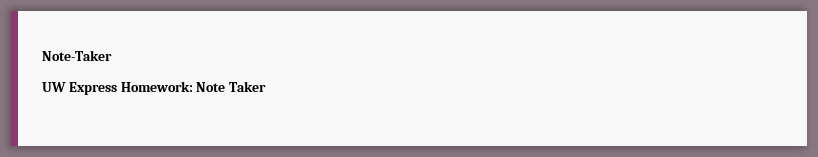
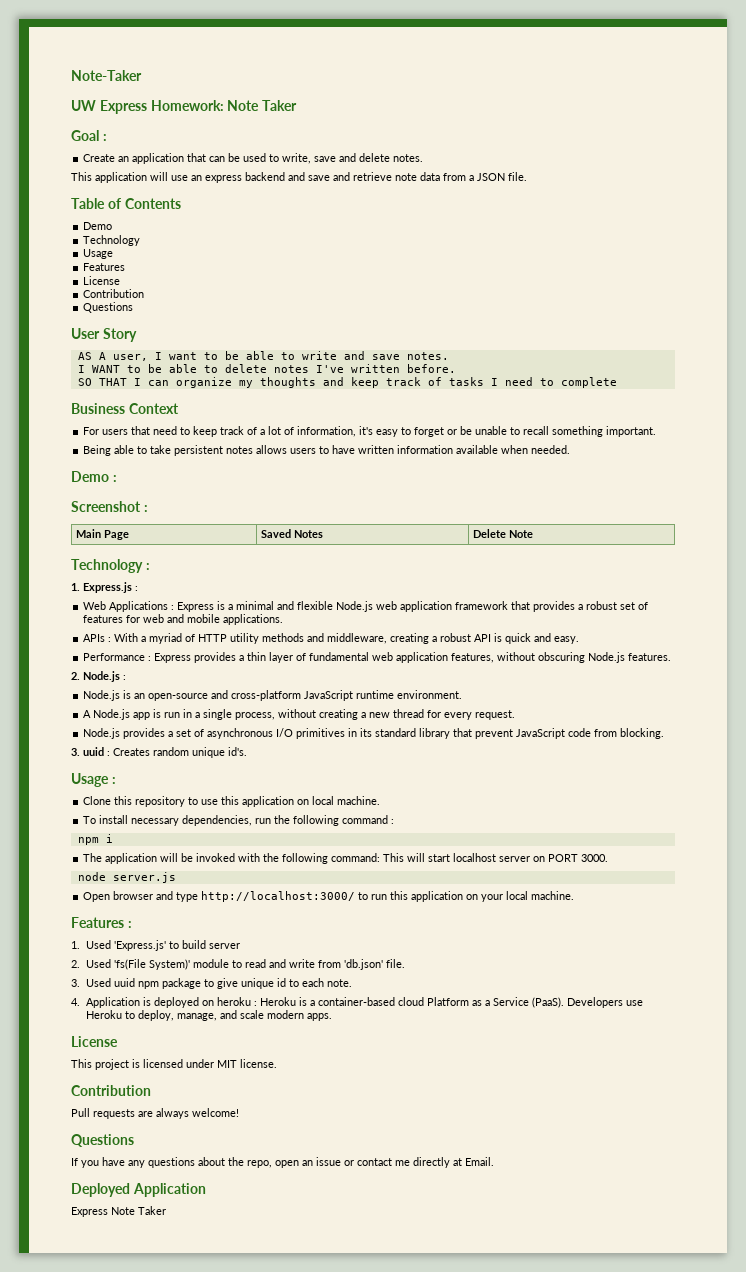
(267, 86) none -> [71,130,107,141] [83,153,424,164] [71,172,527,183] [71,198,181,209] [83,222,113,230] [83,235,141,246] [83,249,114,259] [83,263,126,271] [83,276,121,285] [83,289,145,298] [83,302,134,313] [71,328,137,342] [77,351,449,361] [77,364,456,373] [77,377,617,388] [71,403,179,414] [83,426,657,437] [83,445,571,456] [71,471,117,482] [71,501,148,512] [76,529,130,540] [261,529,324,538] [473,529,534,538] [71,559,150,573] [71,582,138,593] [83,601,649,612] [83,614,284,625] [83,633,580,644] [83,652,672,663] [71,671,126,682] [83,690,463,701] [83,709,516,720] [83,728,665,739] [71,747,247,758] [71,773,116,787] [83,796,381,807] [83,815,395,826] [77,834,113,845] [83,853,609,864] [77,872,176,883] [83,891,575,902] [71,917,132,928] [71,940,240,951] [71,959,405,970] [71,978,352,989] [71,997,643,1008] [85,1010,332,1021] [71,1036,118,1047] [71,1059,277,1070] [71,1085,151,1096] [71,1108,239,1119] [71,1134,134,1147] [71,1157,494,1168] [71,1183,206,1197] [71,1206,166,1217] // Goal : // Create an application that can be used to write, save and delete notes. // This application will use an express backend and save and retrieve note data from a JSON file. // Table of Contents // Demo // Technology // Usage // Features // License // Contribution // Questions // User Story // AS A user, I want to be able to write and save notes. // I WANT to be able to delete notes I've written before. // SO THAT I can organize my thoughts and keep track of tasks I need to complete // Business Context // For users that need to keep track of a lot of information, it's easy to forget or be unable to recall something important. // Being able to take persistent notes allows users to have written information available when needed. // Demo : // Screenshot : // Main Page | Saved Notes | Delete Note // Technology : // 1. Express.js : // Web Applications : Express is a minimal and flexible Node.js web application framework that provides a robust set of features for web and mobile applications. // APIs : With a myriad of HTTP utility methods and middleware, creating a robust API is quick and easy. // Performance : Express provides a thin layer of fundamental web application features, without obscuring Node.js features. // 2. Node.js : // Node.js is an open-source and cross-platform JavaScript runtime environment. // A Node.js app is run in a single process, without creating a new thread for every request. // Node.js provides a set of asynchronous I/O primitives in its standard library that prevent JavaScript code from blocking. // 3. uuid : Creates random unique id's. // Usage : // Clone this repository to use this application on local machine. // To install necessary dependencies, run the following command : // npm i // The application will be invoked with the following command: This will start localhost server on PORT 3000. // node server.js // Open browser and type http://localhost:3000/ to run this application on your local machine. // Features : // 1. Used 'Express.js' to build server // 2. Used 'fs(File System)' module to read and write from 'db.json' file. // 3. Used uuid npm package to give unique id to each note. // 4. Application is deployed on heroku : Heroku is a container-based cloud Platform as a Service (PaaS). Developers use Heroku to deploy, manage, and scale modern apps. // License // This project is licensed under MIT license. // Contribution // Pull requests are always welcome! // Questions // If you have any questions about the repo, open an issue or contact me directly at Email. // Deployed Application // Express Note Taker

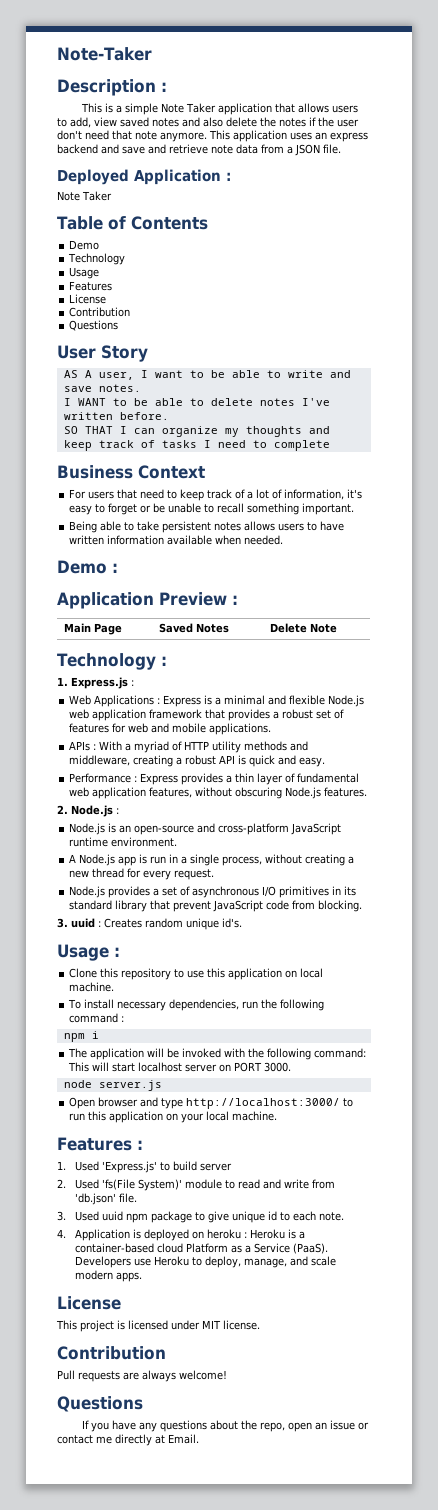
[71,100,298,114] [71,130,107,141] [83,153,424,164] [71,172,188,183] UW Express Homework: Note Taker // Goal : // Create an application that can be used to write, save and delete notes. // This application will use -> [57,79,167,96] [81,103,359,115] [57,117,359,128] [57,130,312,142] Description : // This is a simple Note Taker application that allows users to add, view saved notes and also delete the notes if the user don't need that note anymore. This application uses
(527, 176) none -> [57,169,231,185] [57,191,112,201] // Deployed Application : // Note Taker
[71,501,141,512] Screenshot -> [57,592,227,609] Application Preview
[71,1183,206,1197] [71,1206,166,1217] // Deployed Application // Express Note Taker -> (199, 1439) none

